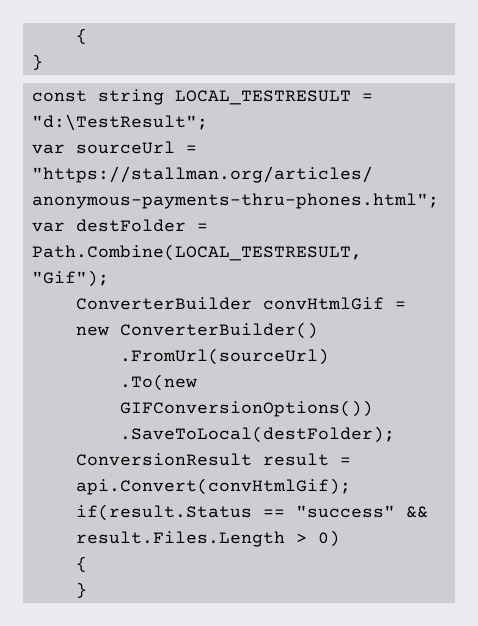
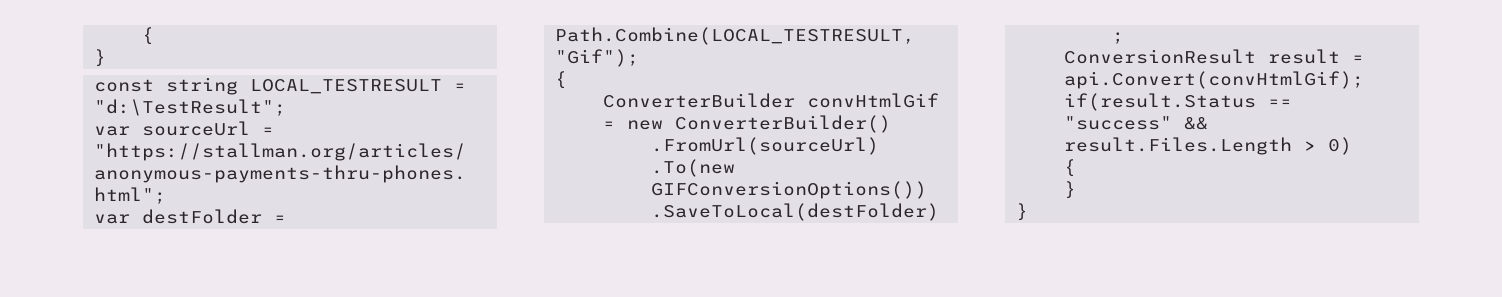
(109, 278) none -> [555,71,568,89] // {
(87, 590) none -> [1016,203,1029,221] // }

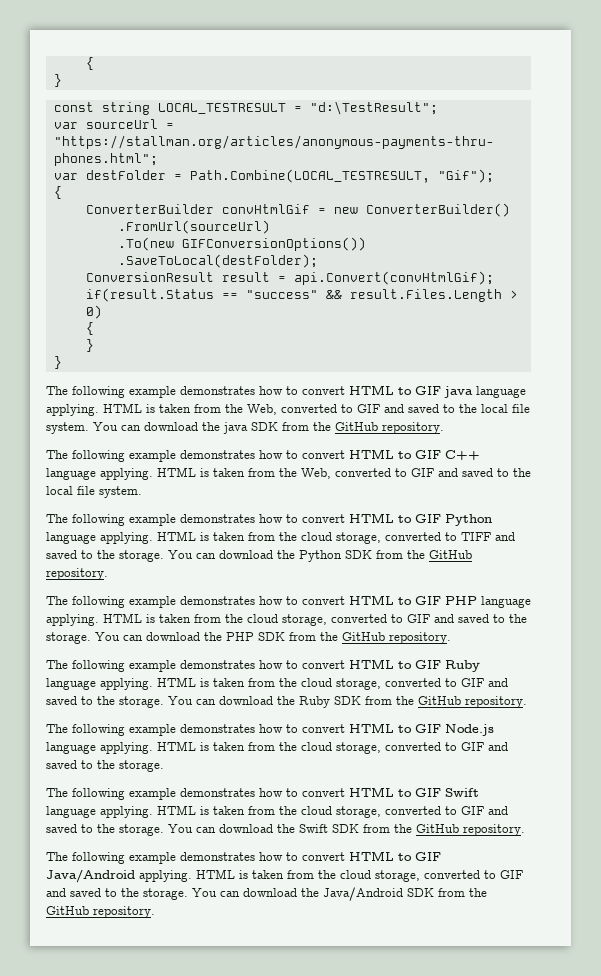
(1029, 212) none -> [46,385,526,398] [46,403,530,416] [46,422,444,434] [46,449,480,462] [46,467,531,480] [46,486,142,498] [46,513,492,526] [46,531,515,544] [46,550,472,562] [46,568,108,580] [46,595,531,608] [46,613,527,626] [46,632,451,644] [46,659,480,672] [46,677,508,690] [46,696,527,708] [46,723,494,736] [46,741,508,754] [46,760,164,772] [46,787,479,800] [46,805,508,818] [46,824,525,836] [46,851,441,864] [46,869,523,883] [46,887,487,901] [46,906,155,918] // The following example demonstrates how to convert HTML to GIF java language applying. HTML is taken from the Web, converted to GIF and saved to the local file system. You can download the java SDK from the GitHub repository. // The following example demonstrates how to convert HTML to GIF C++ language applying. HTML is taken from the Web, converted to GIF and saved to the local file system. // The following example demonstrates how to convert HTML to GIF Python language applying. HTML is taken from the cloud storage, converted to TIFF and saved to the storage. You can download the Python SDK from the GitHub repository. // The following example demonstrates how to convert HTML to GIF PHP language applying. HTML is taken from the cloud storage, converted to GIF and saved to the storage. You can download the PHP SDK from the GitHub repository. // The following example demonstrates how to convert HTML to GIF Ruby language applying. HTML is taken from the cloud storage, converted to GIF and saved to the storage. You can download the Ruby SDK from the GitHub repository. // The following example demonstrates how to convert HTML to GIF Node.js language applying. HTML is taken from the cloud storage, converted to GIF and saved to the storage. // The following example demonstrates how to convert HTML to GIF Swift language applying. HTML is taken from the cloud storage, converted to GIF and saved to the storage. You can download the Swift SDK from the GitHub repository. // The following example demonstrates how to convert HTML to GIF Java/Android applying. HTML is taken from the cloud storage, converted to GIF and saved to the storage. You can download the Java/Android SDK from the GitHub repository.

